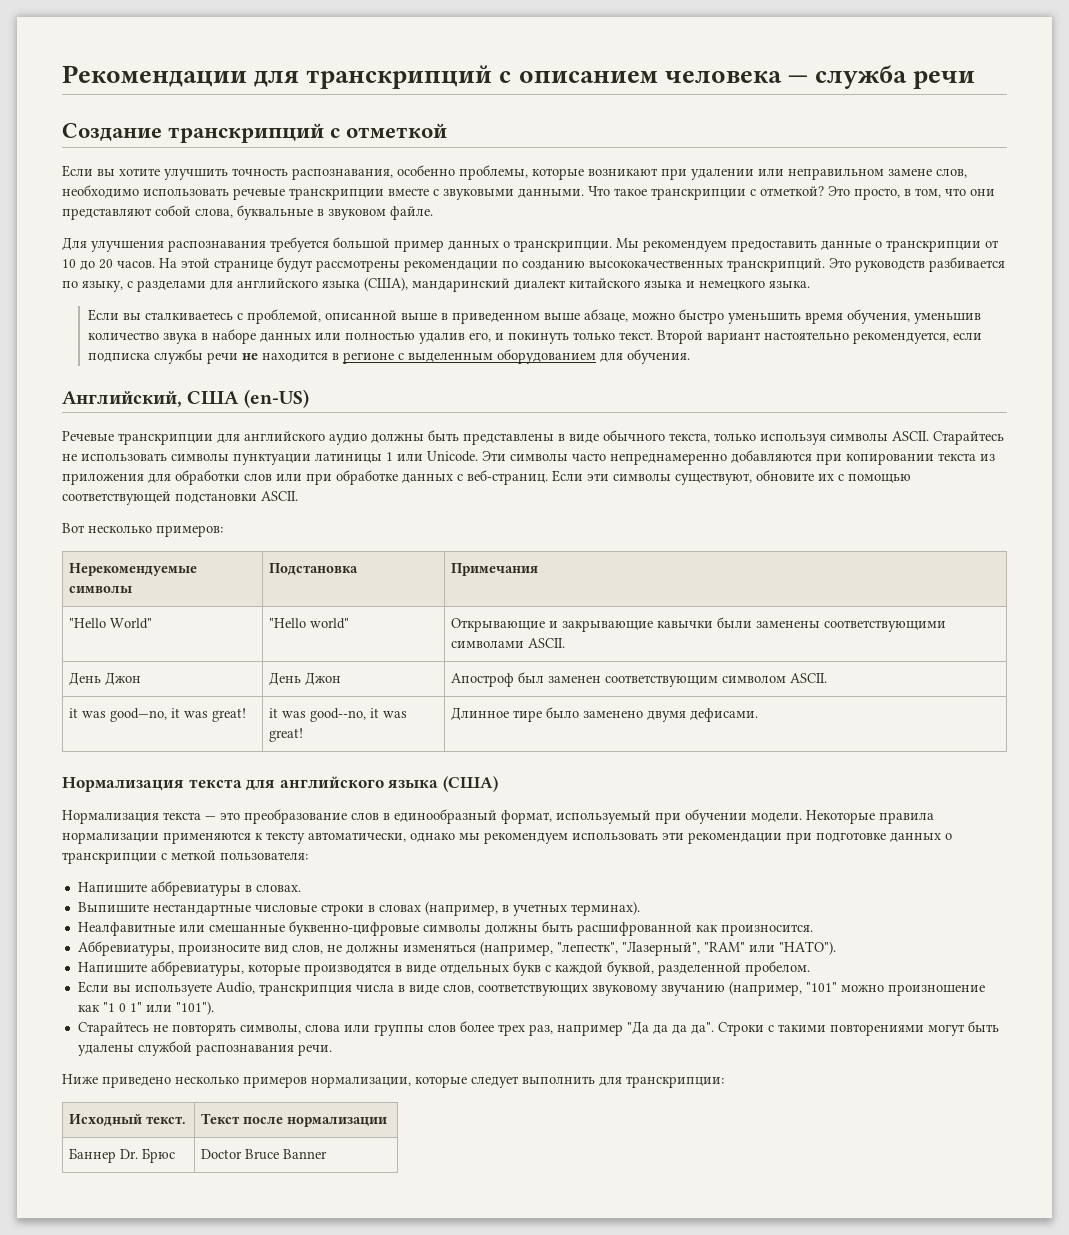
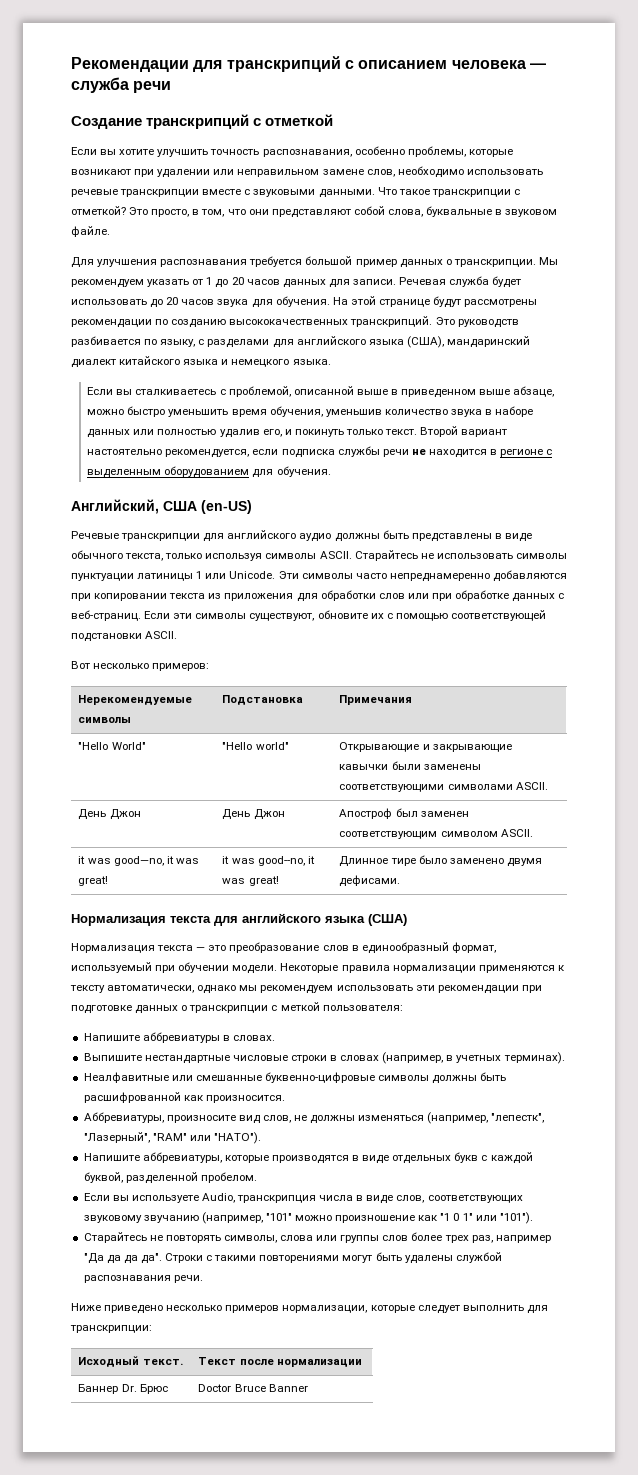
[731,240,999,252] [62,259,155,270] предоставить данные о транскрипции от 10 до 20 часов. -> [147,276,522,288] [71,296,330,308] указать от 1 до 20 часов данных для записи. Речевая служба будет использовать до 20 часов звука для обучения.

